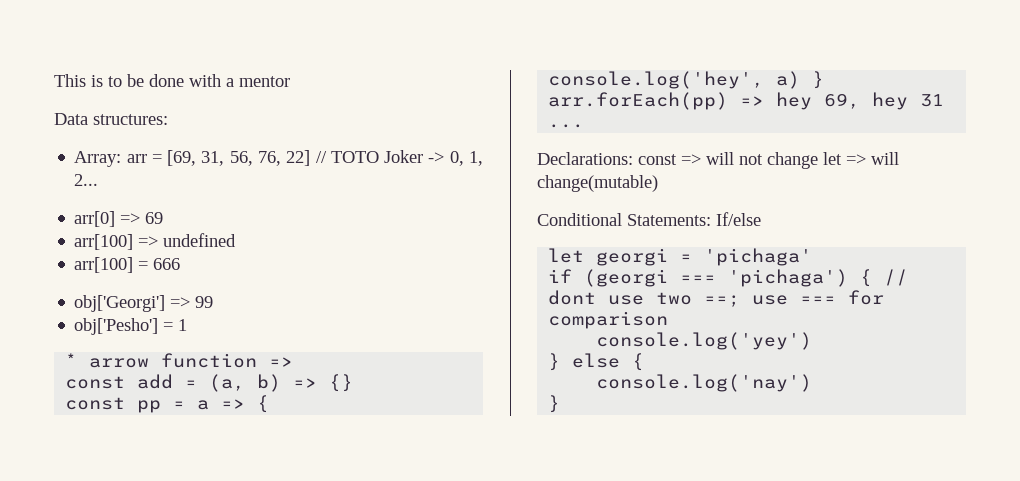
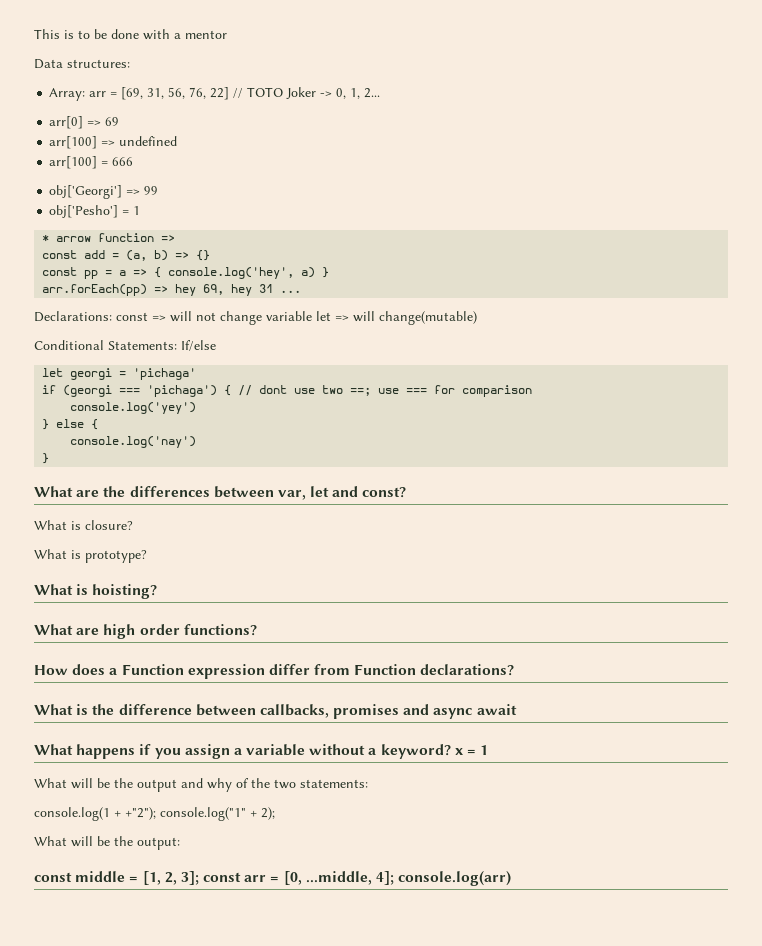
(818, 160) none -> [266,311,312,321] variable
(561, 404) none -> [34,486,407,500] [34,520,133,530] [34,549,147,563] [34,584,158,599] [34,624,257,639] [34,664,515,679] [34,704,517,719] [34,744,489,759] [34,778,368,792] [34,807,275,821] [34,836,180,850] [34,871,512,886] // What are the differences between var, let and const? // What is closure? // What is prototype? // What is hoisting? // What are high order functions? // How does a Function expression differ from Function declarations? // What is the difference between callbacks, promises and async await // What happens if you assign a variable without a keyword? x = 1 // What will be the output and why of the two statements: // console.log(1 + +"2"); console.log("1" + 2); // What will be the output: // const middle = [1, 2, 3]; const arr = [0, ...middle, 4]; console.log(arr)

